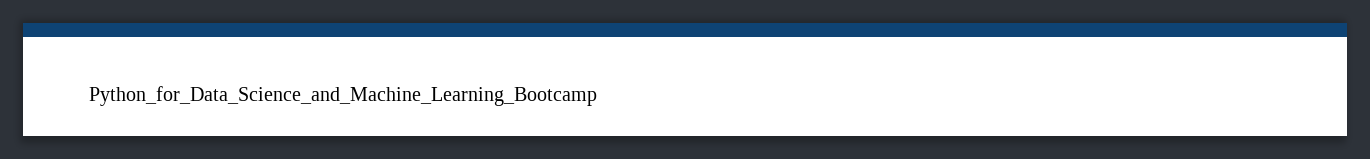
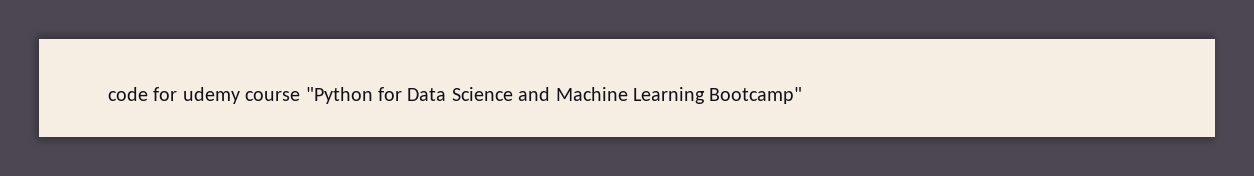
[89,86,597,106] Python_for_Data_Science_and_Machine_Learning_Bootcamp -> [108,87,803,104] code for udemy course "Python for Data Science and Machine Learning Bootcamp"

